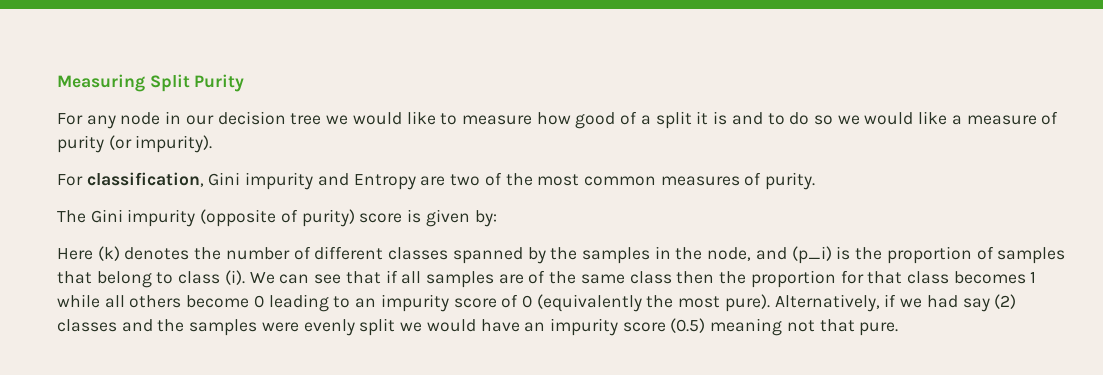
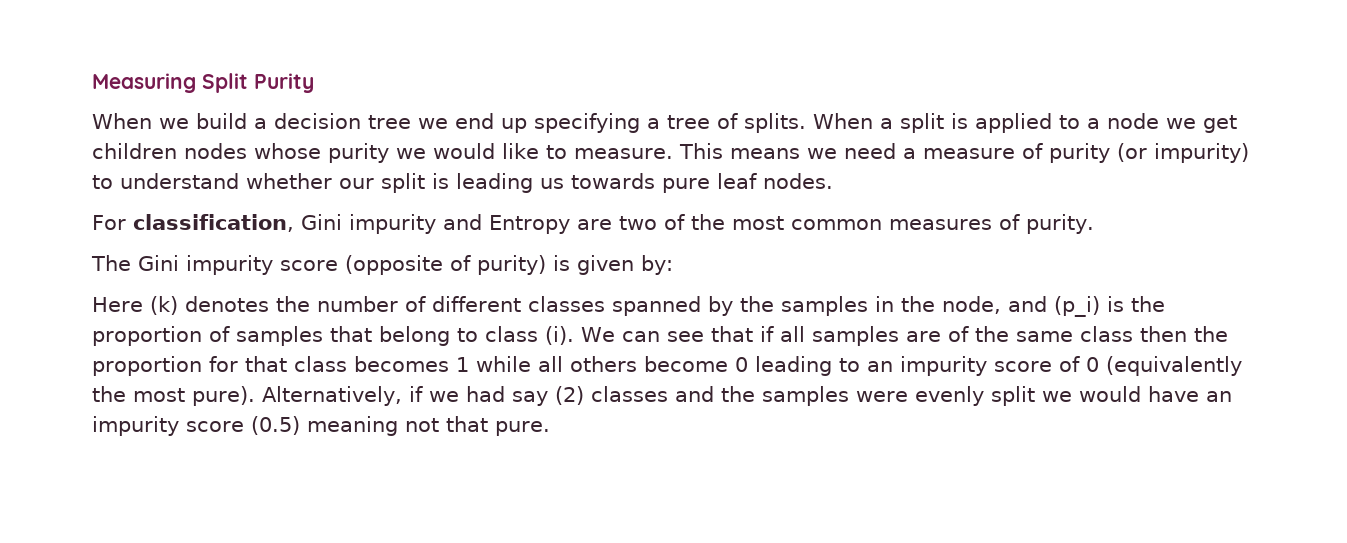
[57,111,948,129] For any node in our decision tree we would like to measure how good of a split it is and to do so we would like -> [92,113,1237,133] [92,143,896,163] When we build a decision tree we end up specifying a tree of splits. When a split is applied to a node we get children nodes whose purity we would like to measure. This means we need
[135,135,213,153] impurity). -> [1153,143,1249,163] [92,173,833,193] impurity) to understand whether our split is leading us towards pure leaf nodes.
(196, 218) none -> [280,260,338,271] score
[359,213,403,223] score -> (546, 265) none

